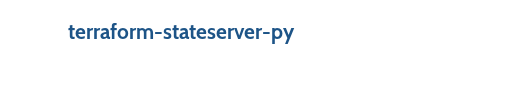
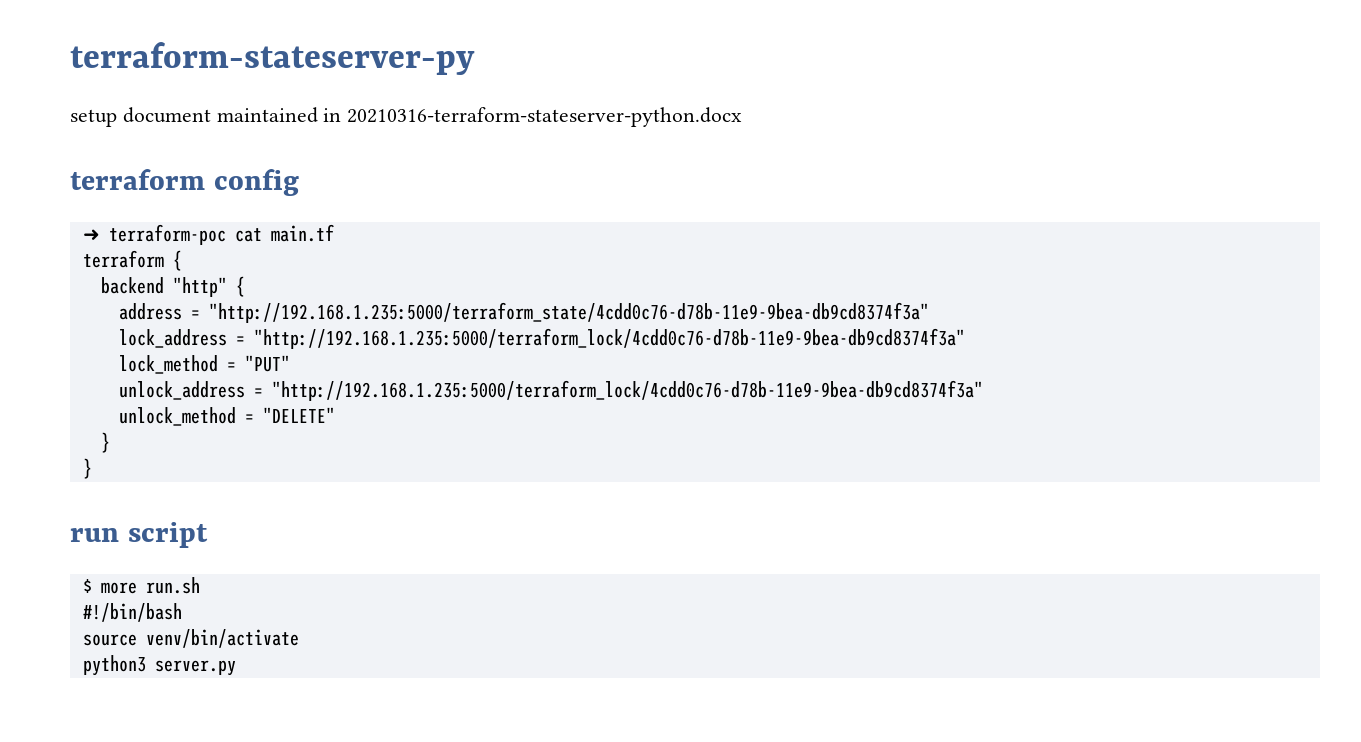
(295, 33) none -> [70,107,743,127] [70,169,299,196] [82,224,334,245] [82,250,182,271] [100,276,245,297] [118,302,929,323] [118,328,965,349] [118,355,290,374] [118,380,983,401] [118,407,335,426] [100,432,110,453] [82,458,92,479] [70,522,208,548] [82,577,200,594] [82,603,182,622] [82,629,299,648] [82,655,236,676] // setup document maintained in 20210316-terraform-stateserver-python.docx // terraform config // ➜ terraform-poc cat main.tf // terraform { // backend "http" { // address = "http://192.168.1.235:5000/terraform_state/4cdd0c76-d78b-11e9-9bea-db9cd8374f3a" // lock_address = "http://192.168.1.235:5000/terraform_lock/4cdd0c76-d78b-11e9-9bea-db9cd8374f3a" // lock_method = "PUT" // unlock_address = "http://192.168.1.235:5000/terraform_lock/4cdd0c76-d78b-11e9-9bea-db9cd8374f3a" // unlock_method = "DELETE" // } // } // run script // $ more run.sh // #!/bin/bash // source venv/bin/activate // python3 server.py

